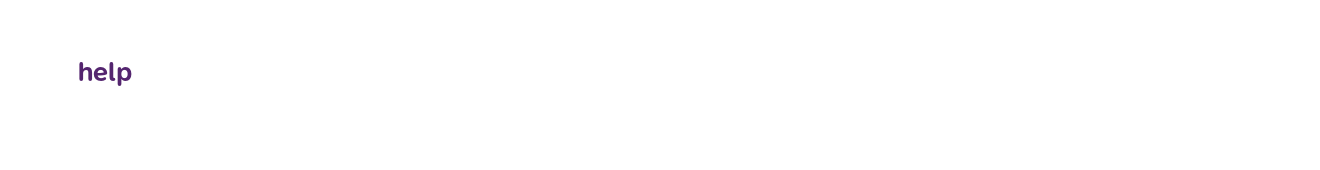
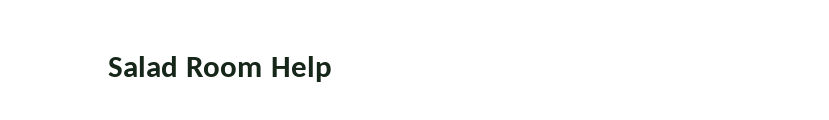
[78,62,133,86] help -> [108,56,332,82] Salad Room Help

